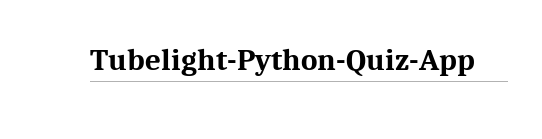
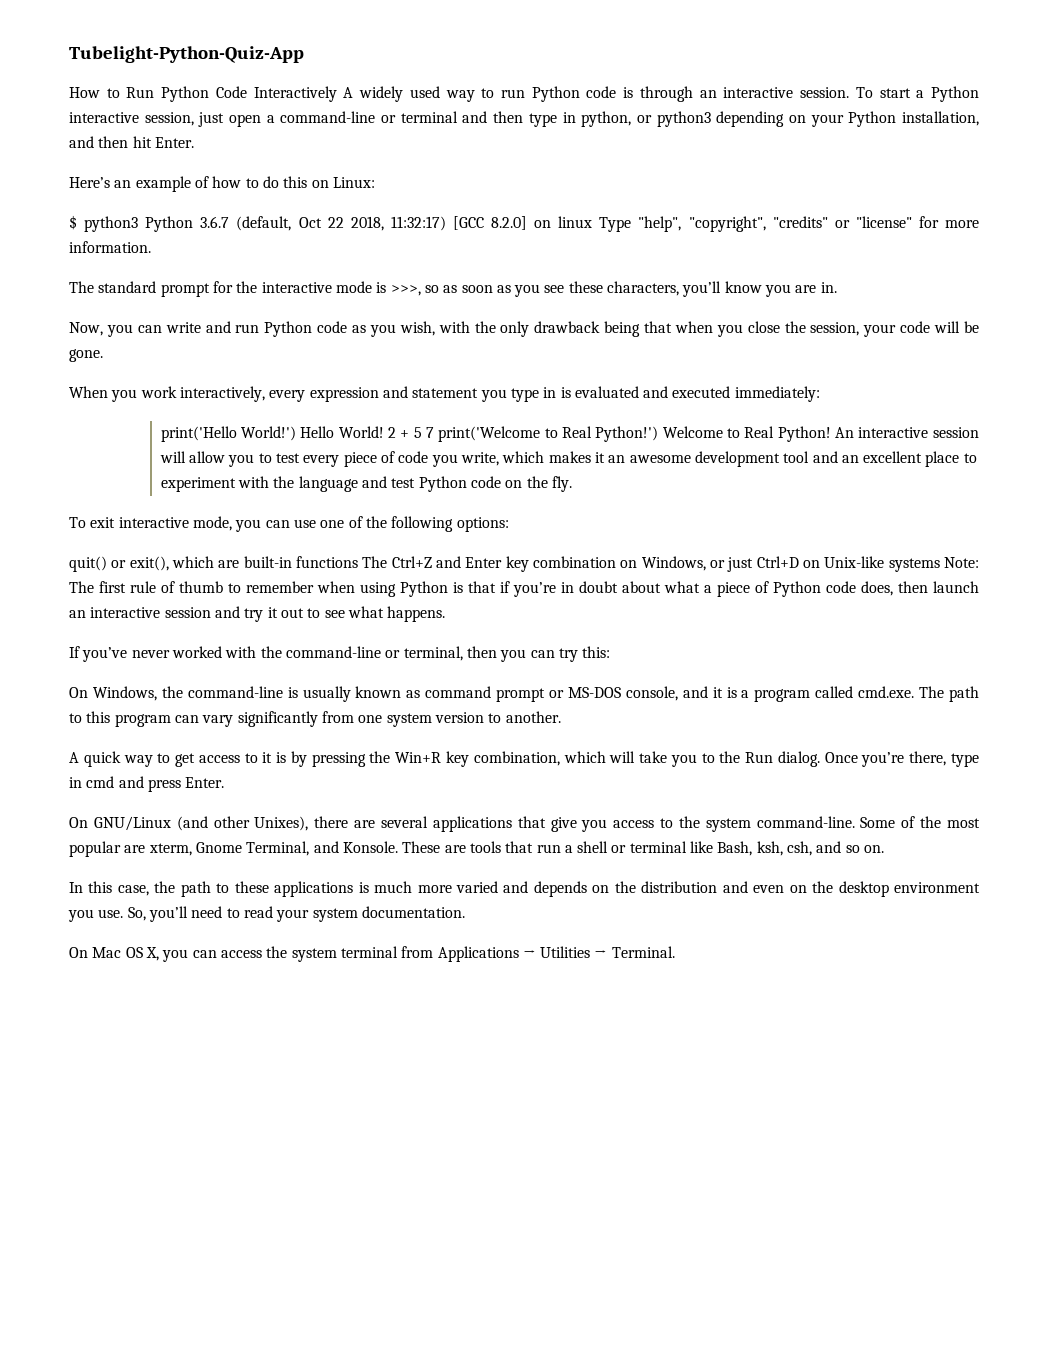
(475, 62) none -> [69,86,980,102] [69,111,980,127] [69,136,194,148] [69,176,375,192] [69,215,980,232] [69,241,151,253] [69,281,837,297] [69,321,979,337] [69,349,103,362] [69,386,820,402] [160,426,979,442] [159,451,977,467] [160,476,572,492] [69,516,509,532] [69,556,980,572] [69,581,979,597] [69,606,446,622] [69,646,611,662] [69,686,980,702] [69,711,561,727] [69,751,979,767] [69,776,225,792] [69,816,981,832] [69,841,885,857] [69,881,981,897] [68,906,465,922] [69,946,675,962] // How to Run Python Code Interactively A widely used way to run Python code is through an interactive session. To start a Python interactive session, just open a command-line or terminal and then type in python, or python3 depending on your Python installation, and then hit Enter. // Here’s an example of how to do this on Linux: // $ python3 Python 3.6.7 (default, Oct 22 2018, 11:32:17) [GCC 8.2.0] on linux Type "help", "copyright", "credits" or "license" for more information. // The standard prompt for the interactive mode is >>>, so as soon as you see these characters, you’ll know you are in. // Now, you can write and run Python code as you wish, with the only drawback being that when you close the session, your code will be gone. // When you work interactively, every expression and statement you type in is evaluated and executed immediately: // print('Hello World!') Hello World! 2 + 5 7 print('Welcome to Real Python!') Welcome to Real Python! An interactive session will allow you to test every piece of code you write, which makes it an awesome development tool and an excellent place to experiment with the language and test Python code on the fly. // To exit interactive mode, you can use one of the following options: // quit() or exit(), which are built-in functions The Ctrl+Z and Enter key combination on Windows, or just Ctrl+D on Unix-like systems Note: The first rule of thumb to remember when using Python is that if you’re in doubt about what a piece of Python code does, then launch an interactive session and try it out to see what happens. // If you’ve never worked with the command-line or terminal, then you can try this: // On Windows, the command-line is usually known as command prompt or MS-DOS console, and it is a program called cmd.exe. The path to this program can vary significantly from one system version to another. // A quick way to get access to it is by pressing the Win+R key combination, which will take you to the Run dialog. Once you’re there, type in cmd and press Enter. // On GNU/Linux (and other Unixes), there are several applications that give you access to the system command-line. Some of the most popular are xterm, Gnome Terminal, and Konsole. These are tools that run a shell or terminal like Bash, ksh, csh, and so on. // In this case, the path to these applications is much more varied and depends on the distribution and even on the desktop environment you use. So, you’ll need to read your system documentation. // On Mac OS X, you can access the system terminal from Applications → Utilities → Terminal.

